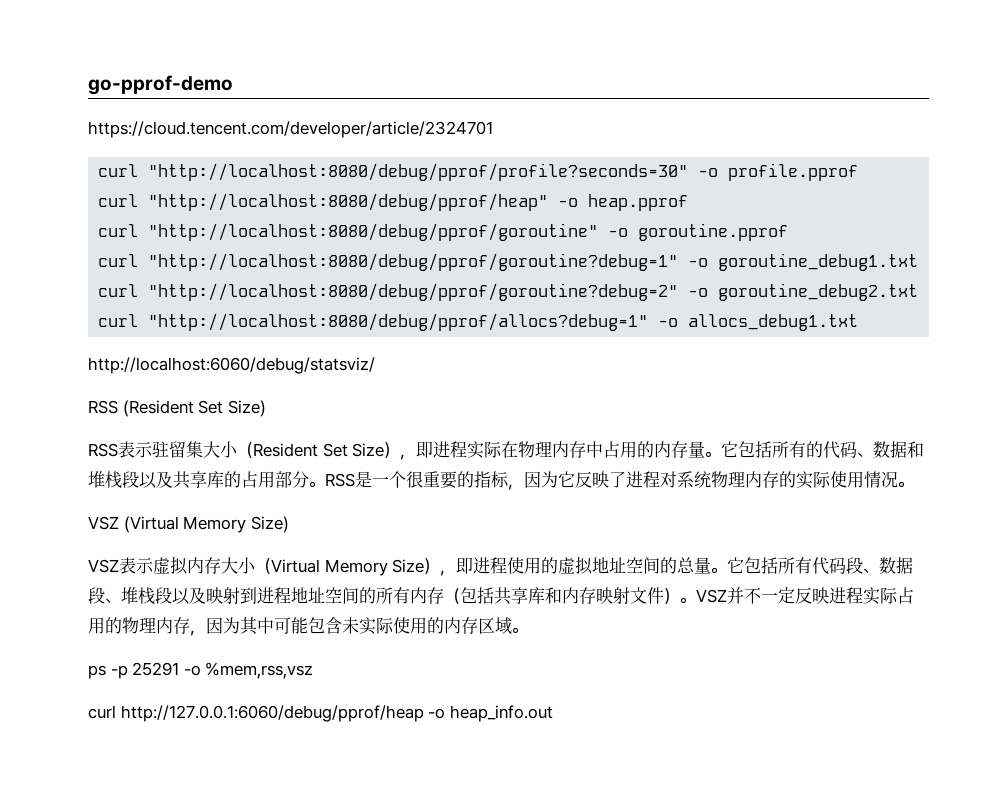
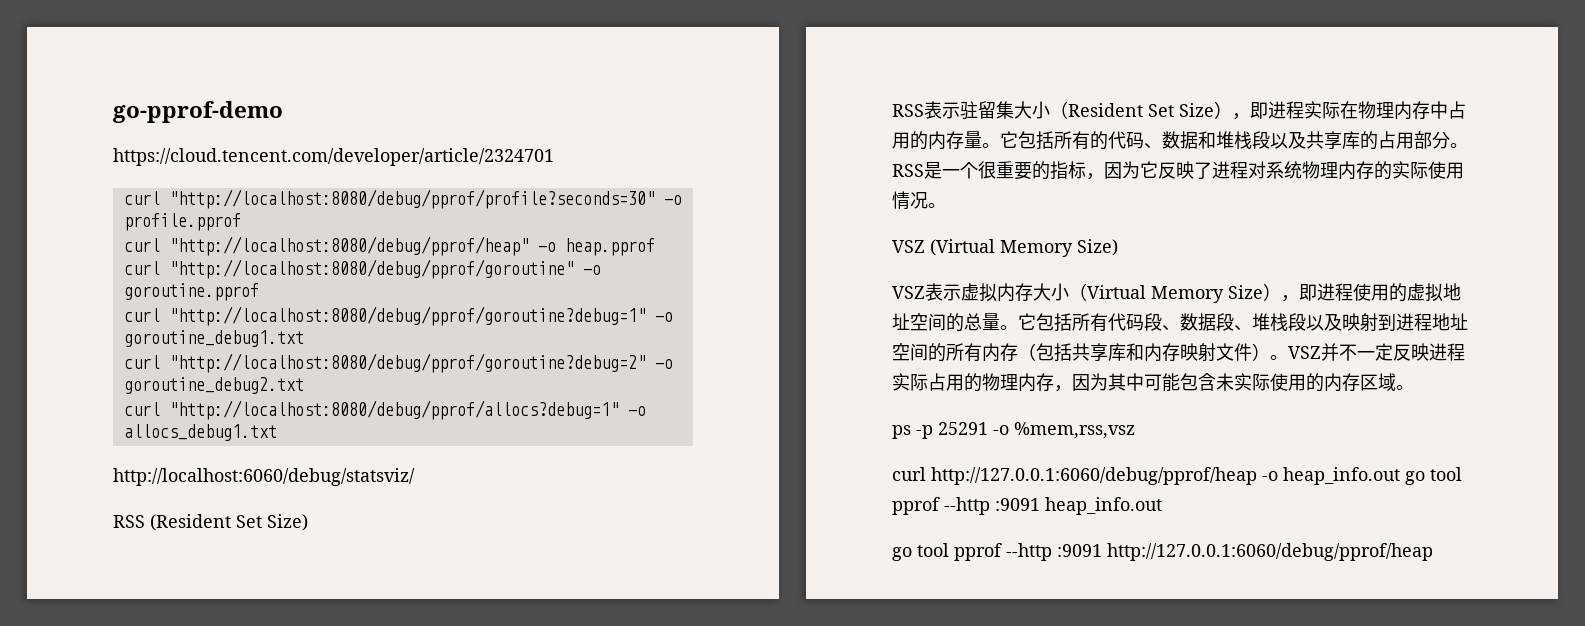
(553, 713) none -> [1405,467,1462,485] [892,497,1162,515] [892,543,1433,561] go tool pprof --http :9091 heap_info.out // go tool pprof --http :9091 http://127.0.0.1:6060/debug/pprof/heap

